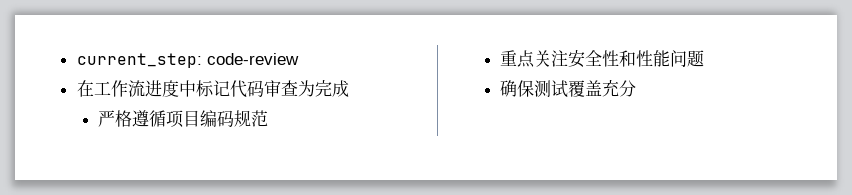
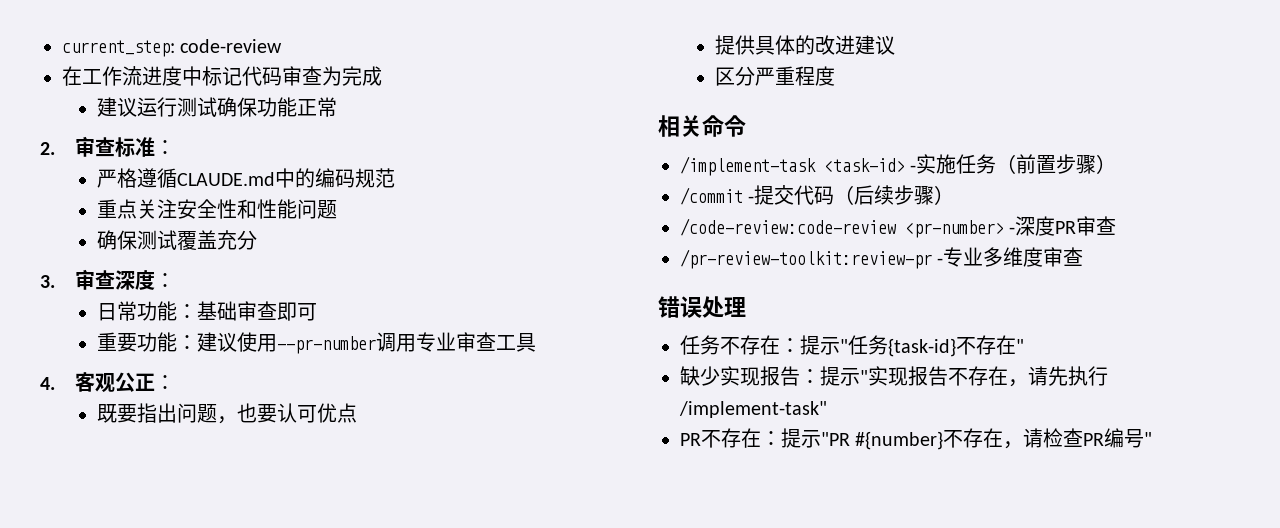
(349, 88) none -> [96,97,337,117] [40,136,175,157] // 建议运行测试确保功能正常 // 2.审查标准：
[166,110,201,128] 项目 -> [176,168,315,188] CLAUDE.md中的
(637, 88) none -> [40,269,175,290] [96,301,317,321] [96,332,536,354] [40,372,175,393] [96,403,357,424] [714,35,895,55] [714,66,835,86] [658,115,746,137] [680,154,1117,176] [680,185,955,205] [680,216,1117,238] [680,247,1084,269] [658,296,746,318] [680,335,1024,357] [680,366,1108,387] [679,401,827,418] [680,428,1153,450] // 3.审查深度： // 日常功能：基础审查即可 // 重要功能：建议使用--pr-number调用专业审查工具 // 4.客观公正： // 既要指出问题，也要认可优点 // 提供具体的改进建议 // 区分严重程度 // 相关命令 // /implement-task <task-id> -实施任务（前置步骤） // /commit -提交代码（后续步骤） // /code-review:code-review <pr-number> -深度PR审查 // /pr-review-toolkit:review-pr -专业多维度审查 // 错误处理 // 任务不存在：提示"任务{task-id}不存在" // 缺少实现报告：提示"实现报告不存在，请先执行/implement-task" // PR不存在：提示"PR #{number}不存在，请检查PR编号"

